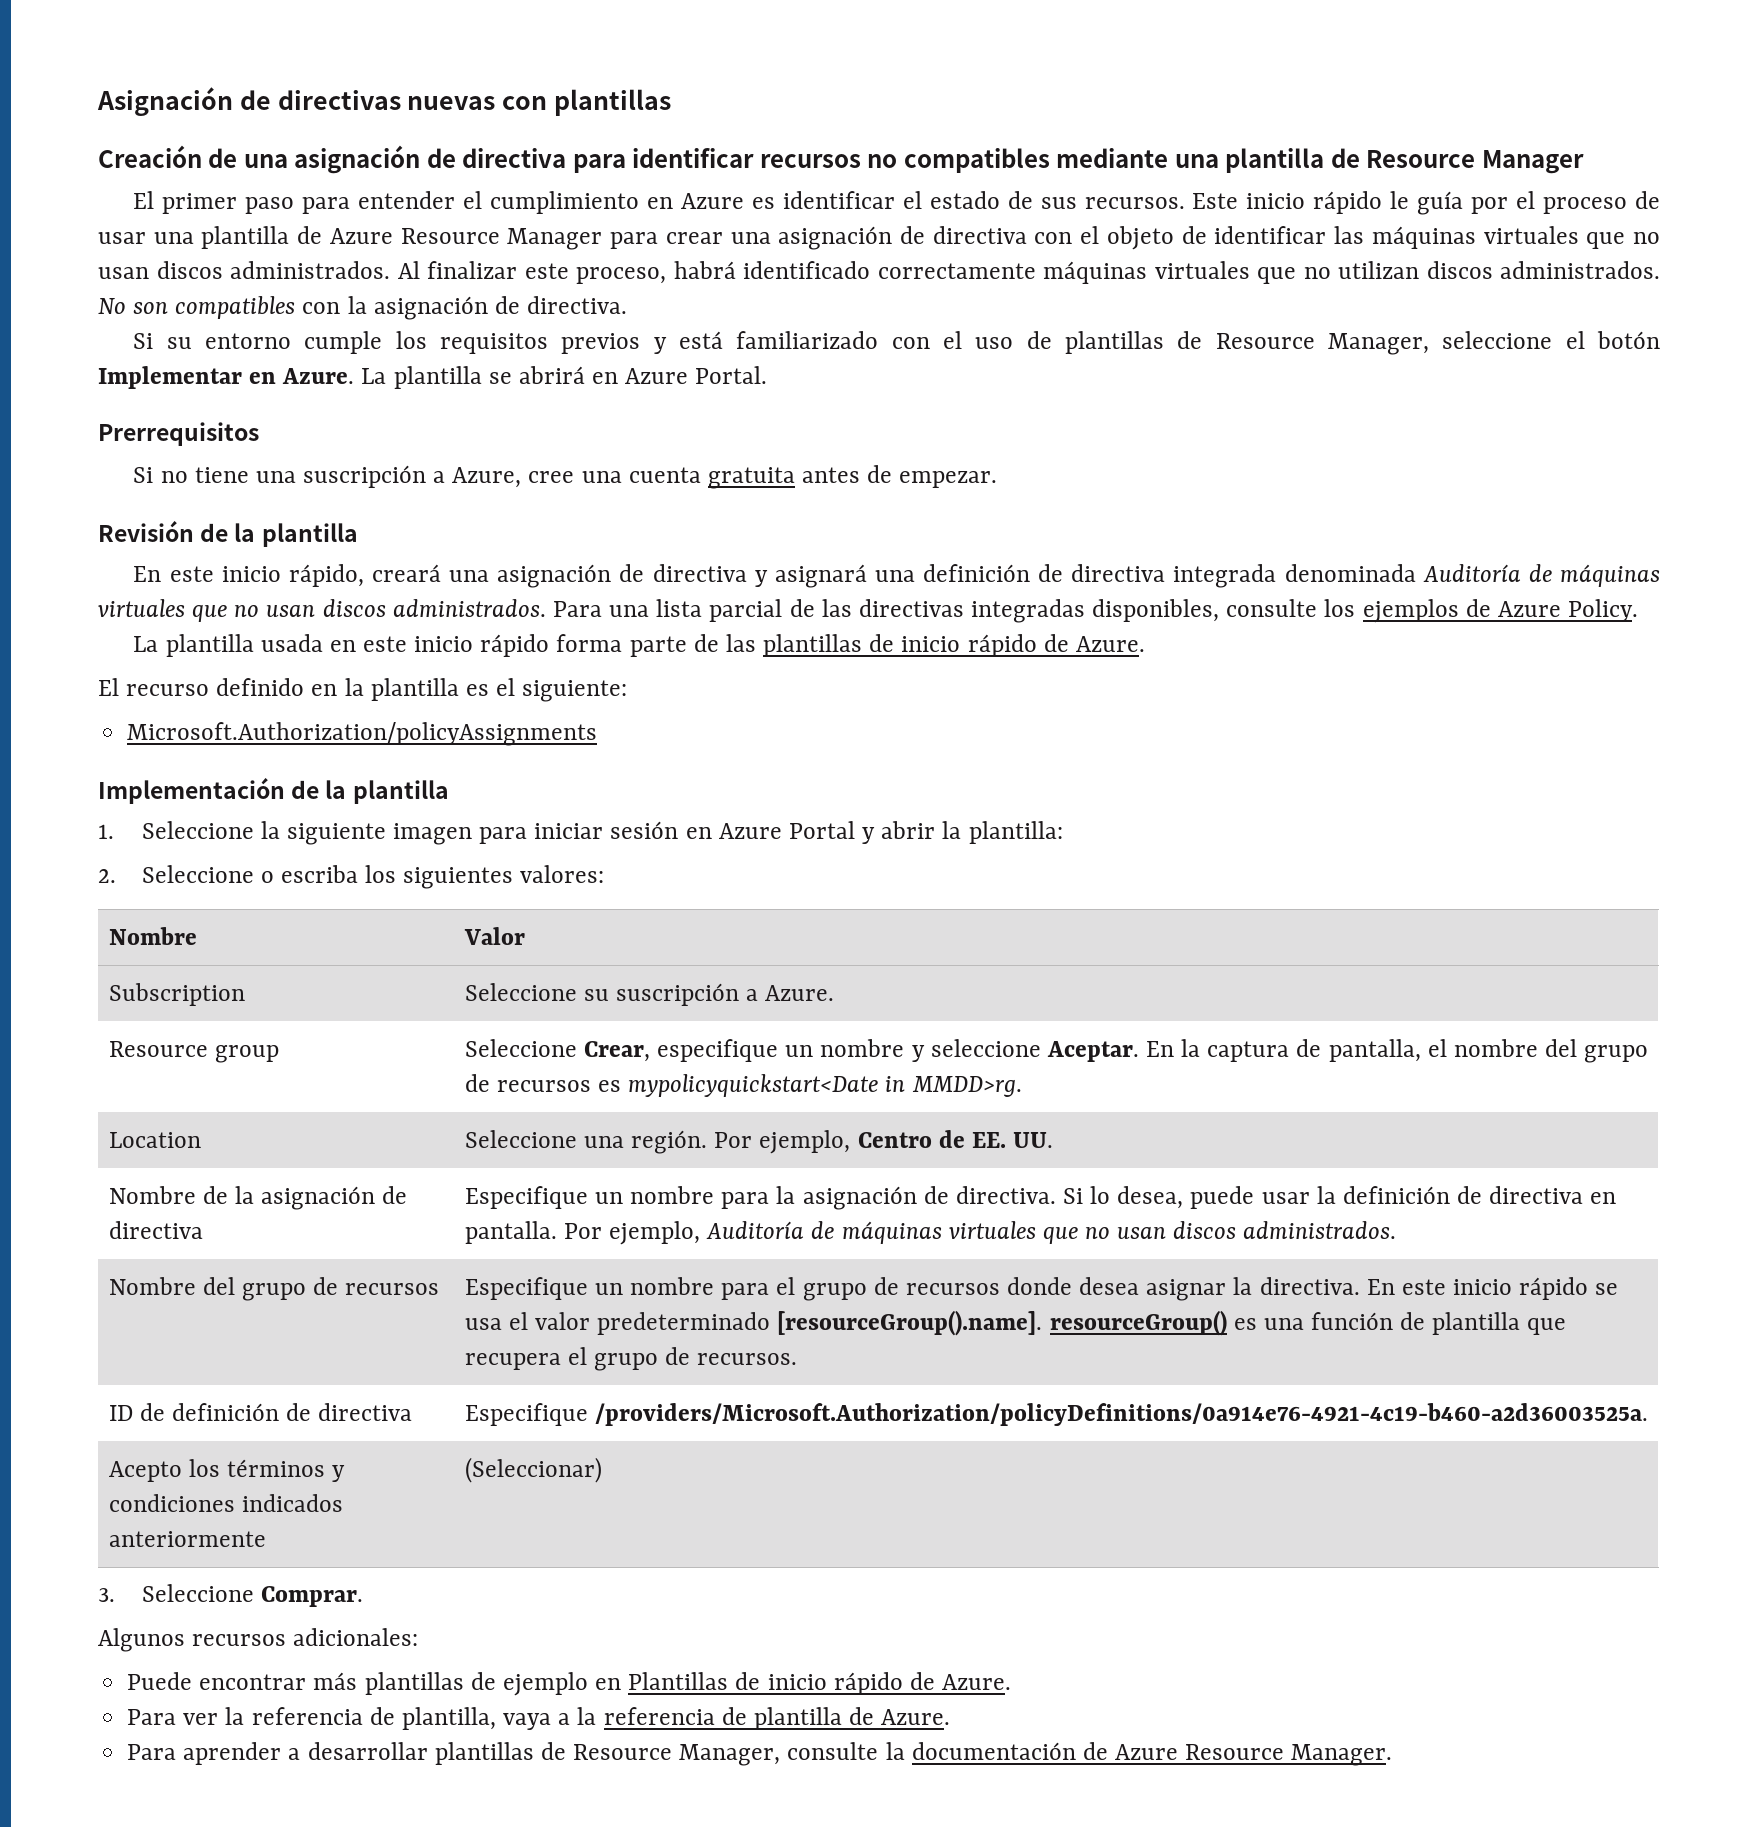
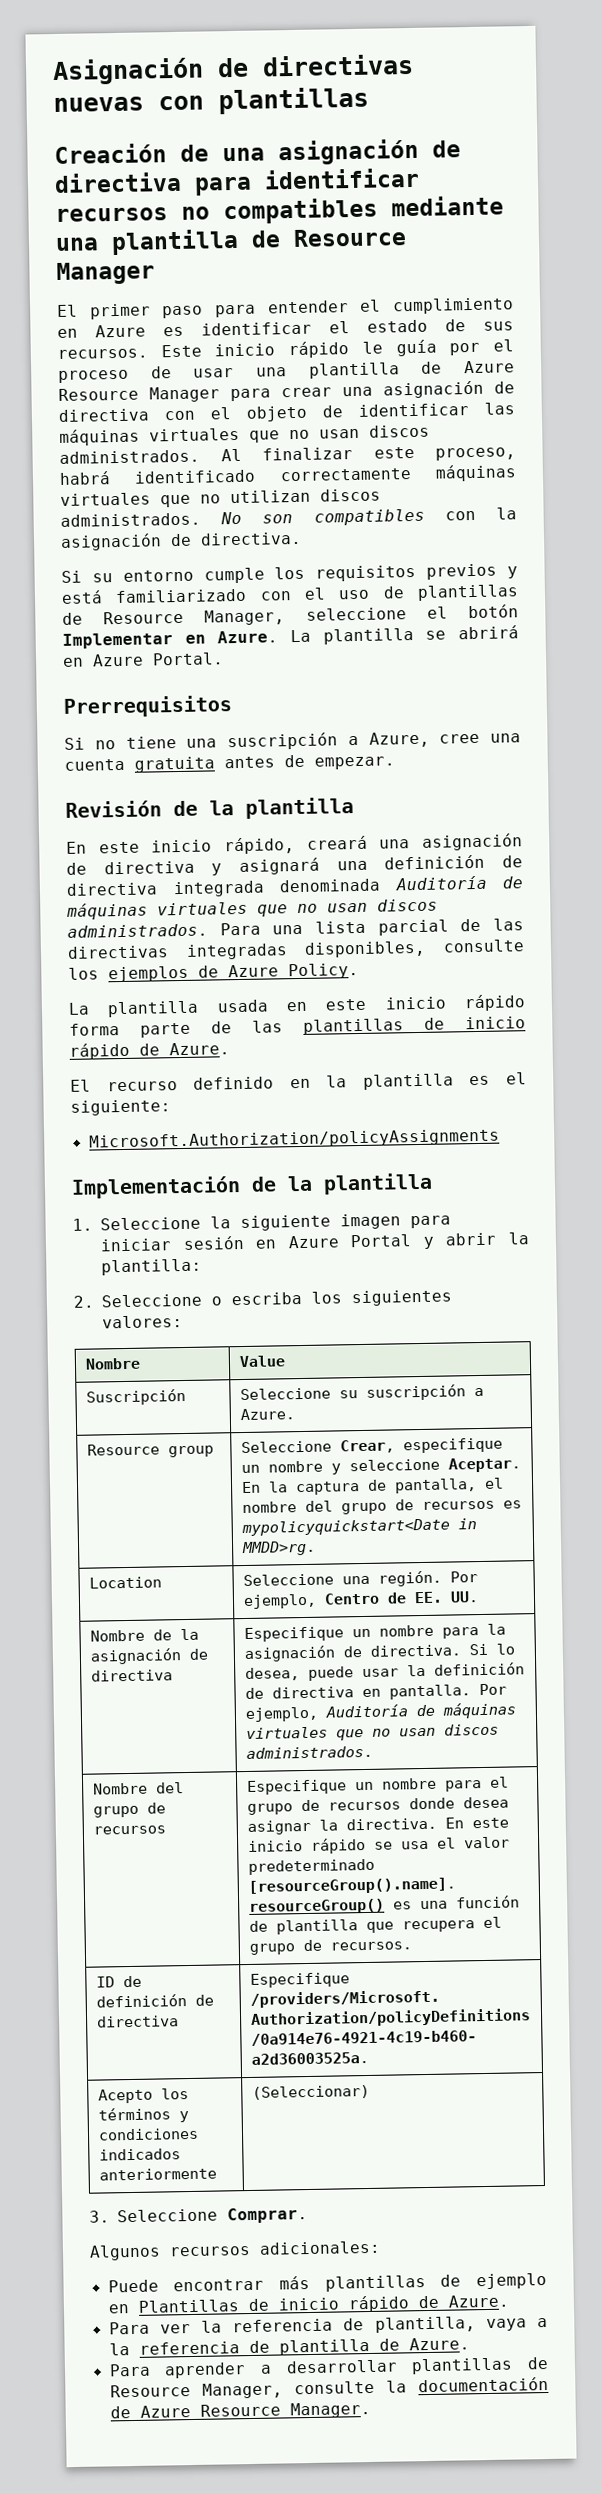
[463,927,525,945] [108,983,245,1006] Valor // Subscription -> [239,1355,287,1368] [86,1388,187,1406] Value // Suscripción

